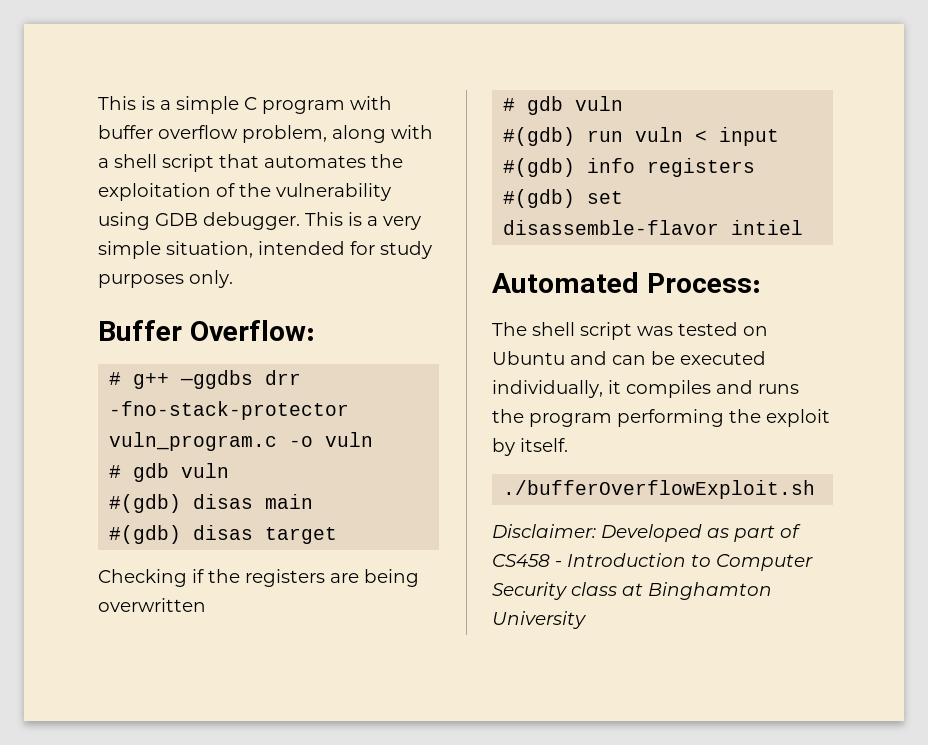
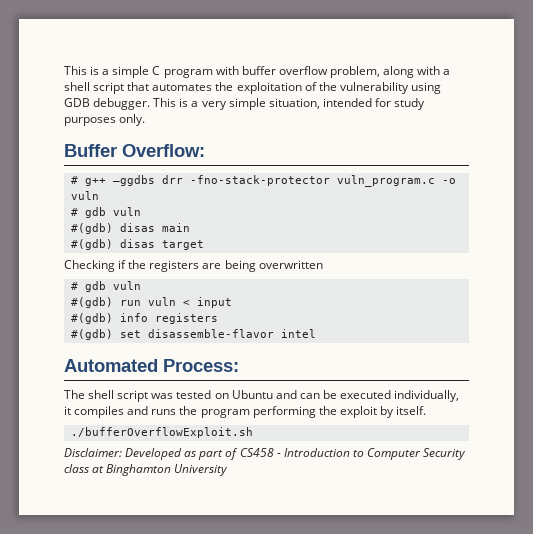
[731,220,804,235] intiel -> [280,329,316,338] intel

